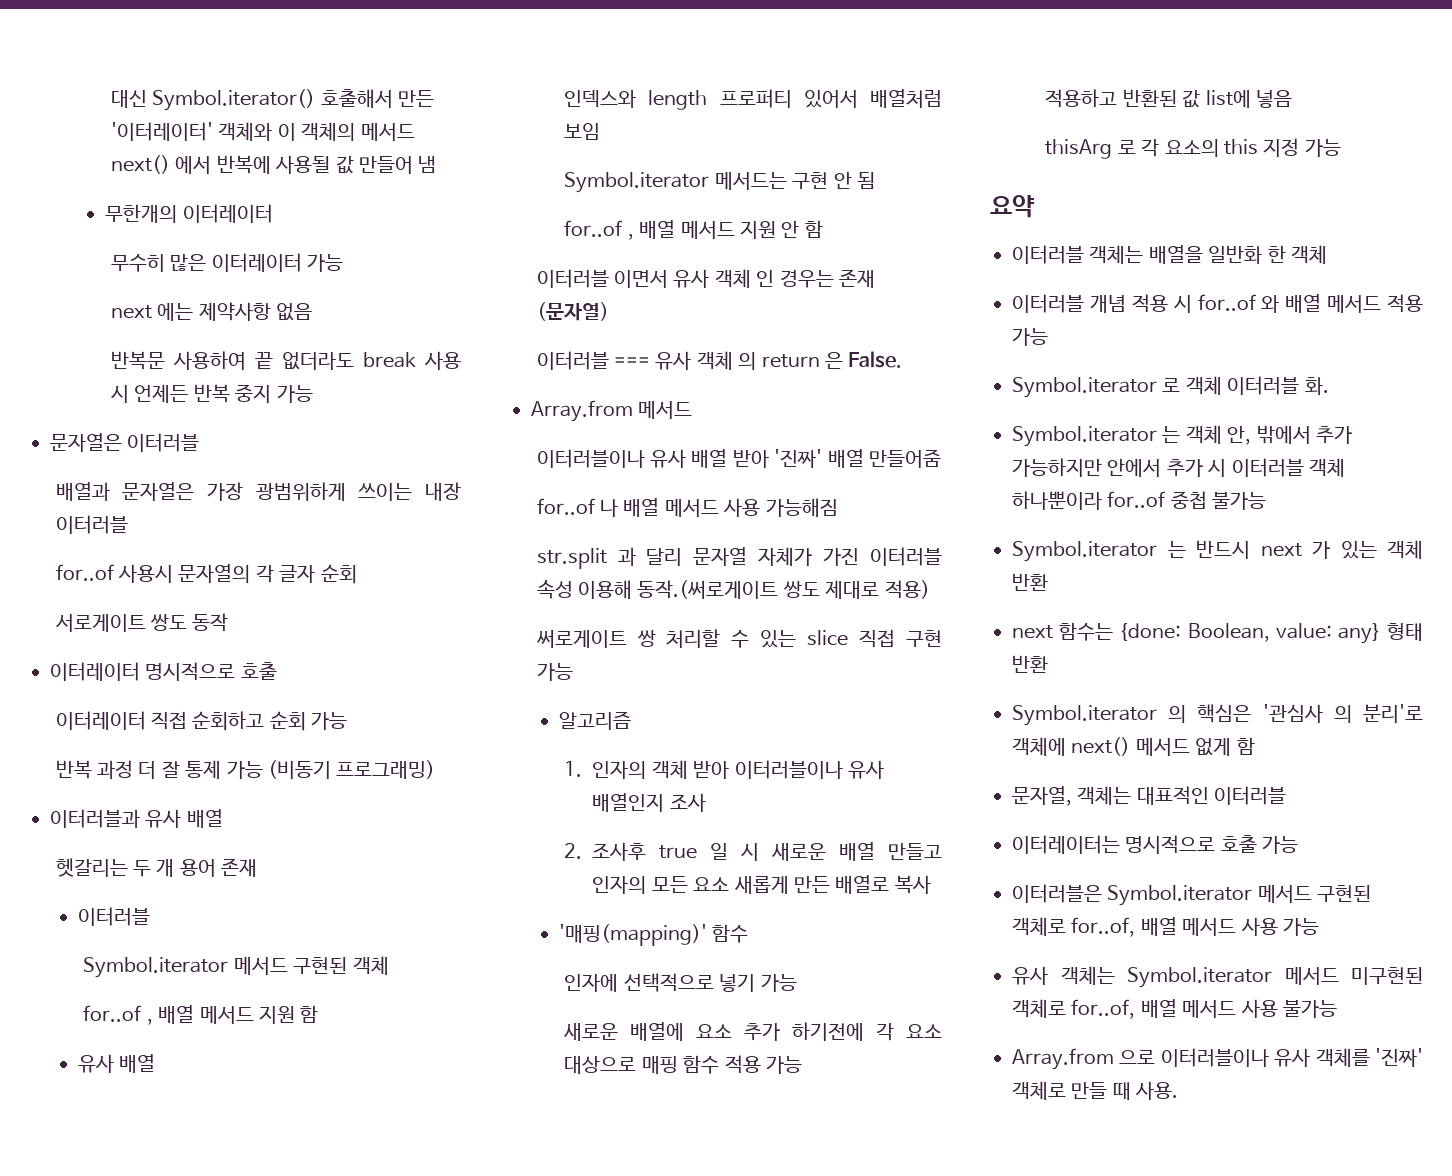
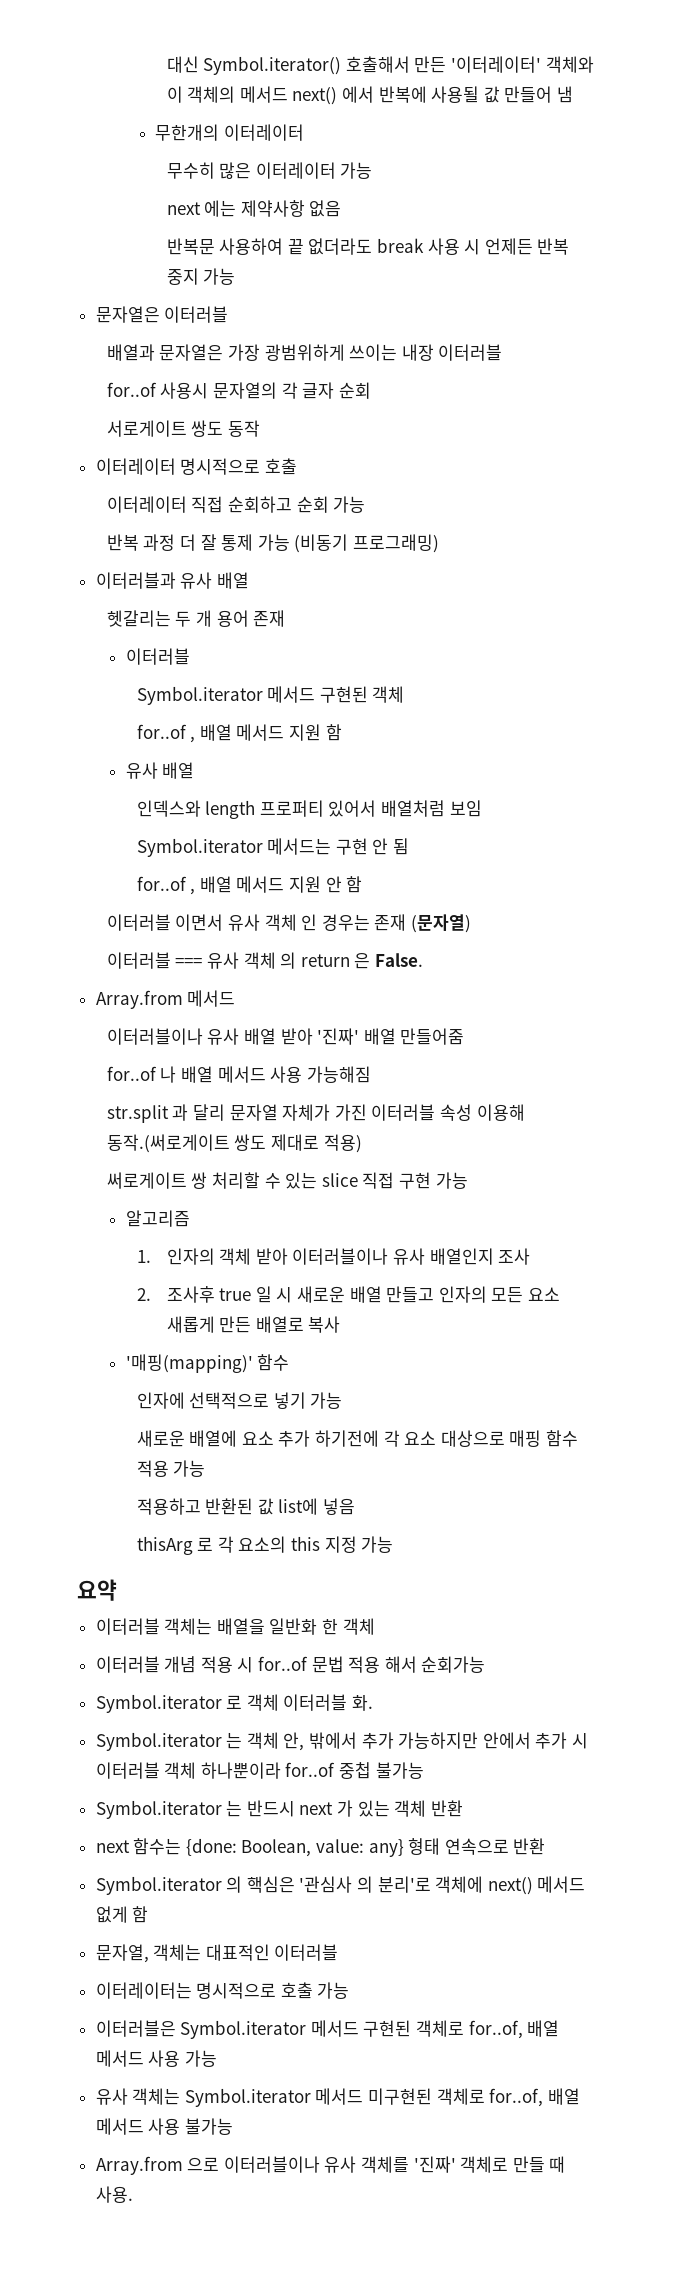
[1261,294,1423,313] [1012,328,1048,346] 와 배열 메서드 적용 가능 -> [311,1656,486,1673] 문법 적용 해서 순회가능
(1423, 632) none -> [444,1838,509,1855] 연속으로

